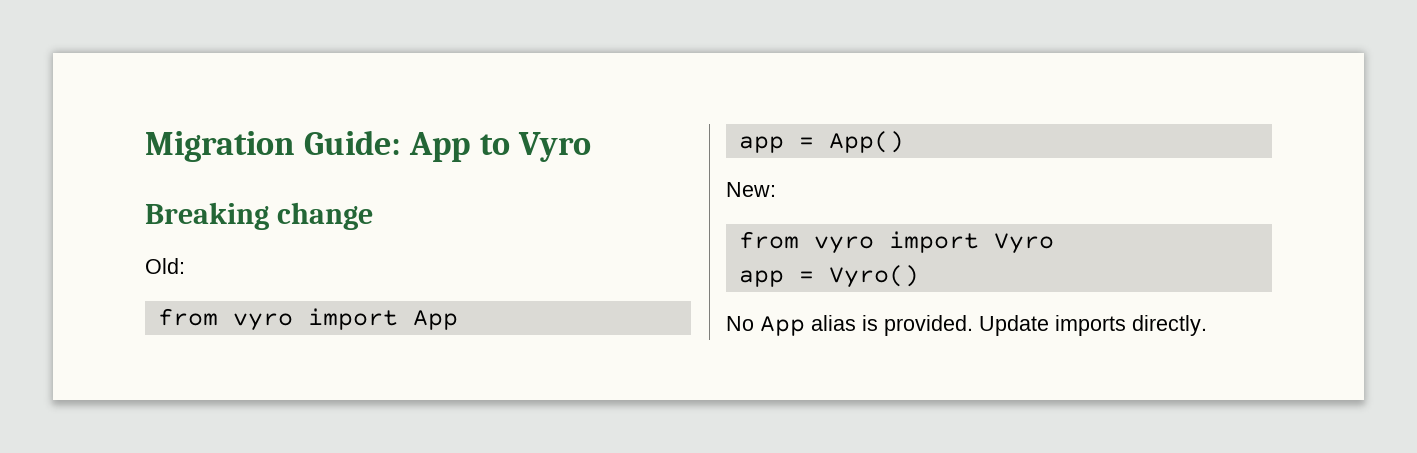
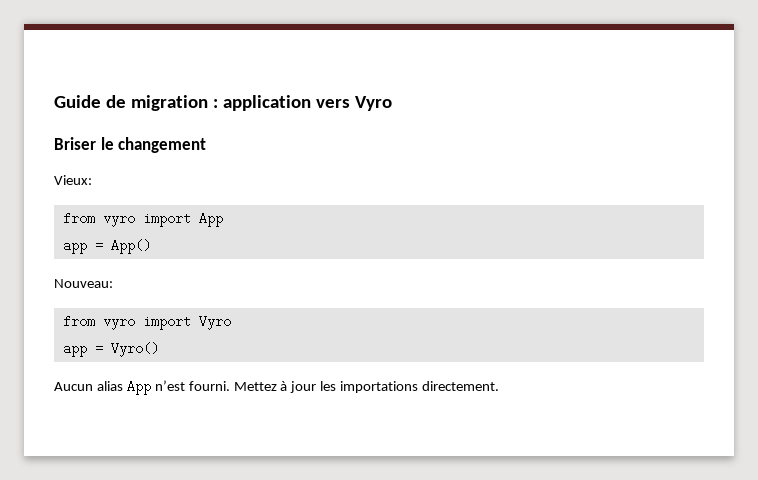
[145,130,591,162] [145,202,373,230] [145,258,185,274] Migration Guide: App to Vyro // Breaking change // Old: -> [54,95,392,111] [54,137,207,153] [54,175,92,185] Guide de migration : application vers Vyro // Briser le changement // Vieux:
[726,182,776,197] New: -> [54,279,113,288] Nouveau:
[726,315,1207,336] No App alias is provided. Update imports directly. -> [54,380,500,395] Aucun alias App n’est fourni. Mettez à jour les importations directement.

